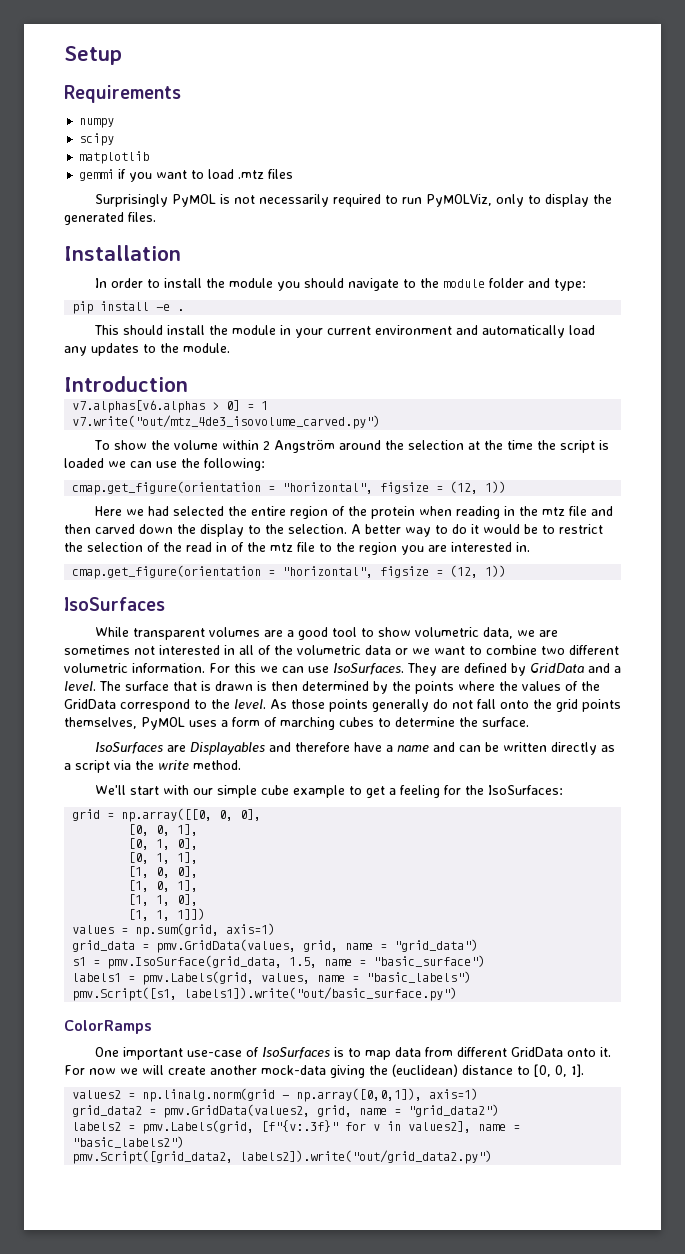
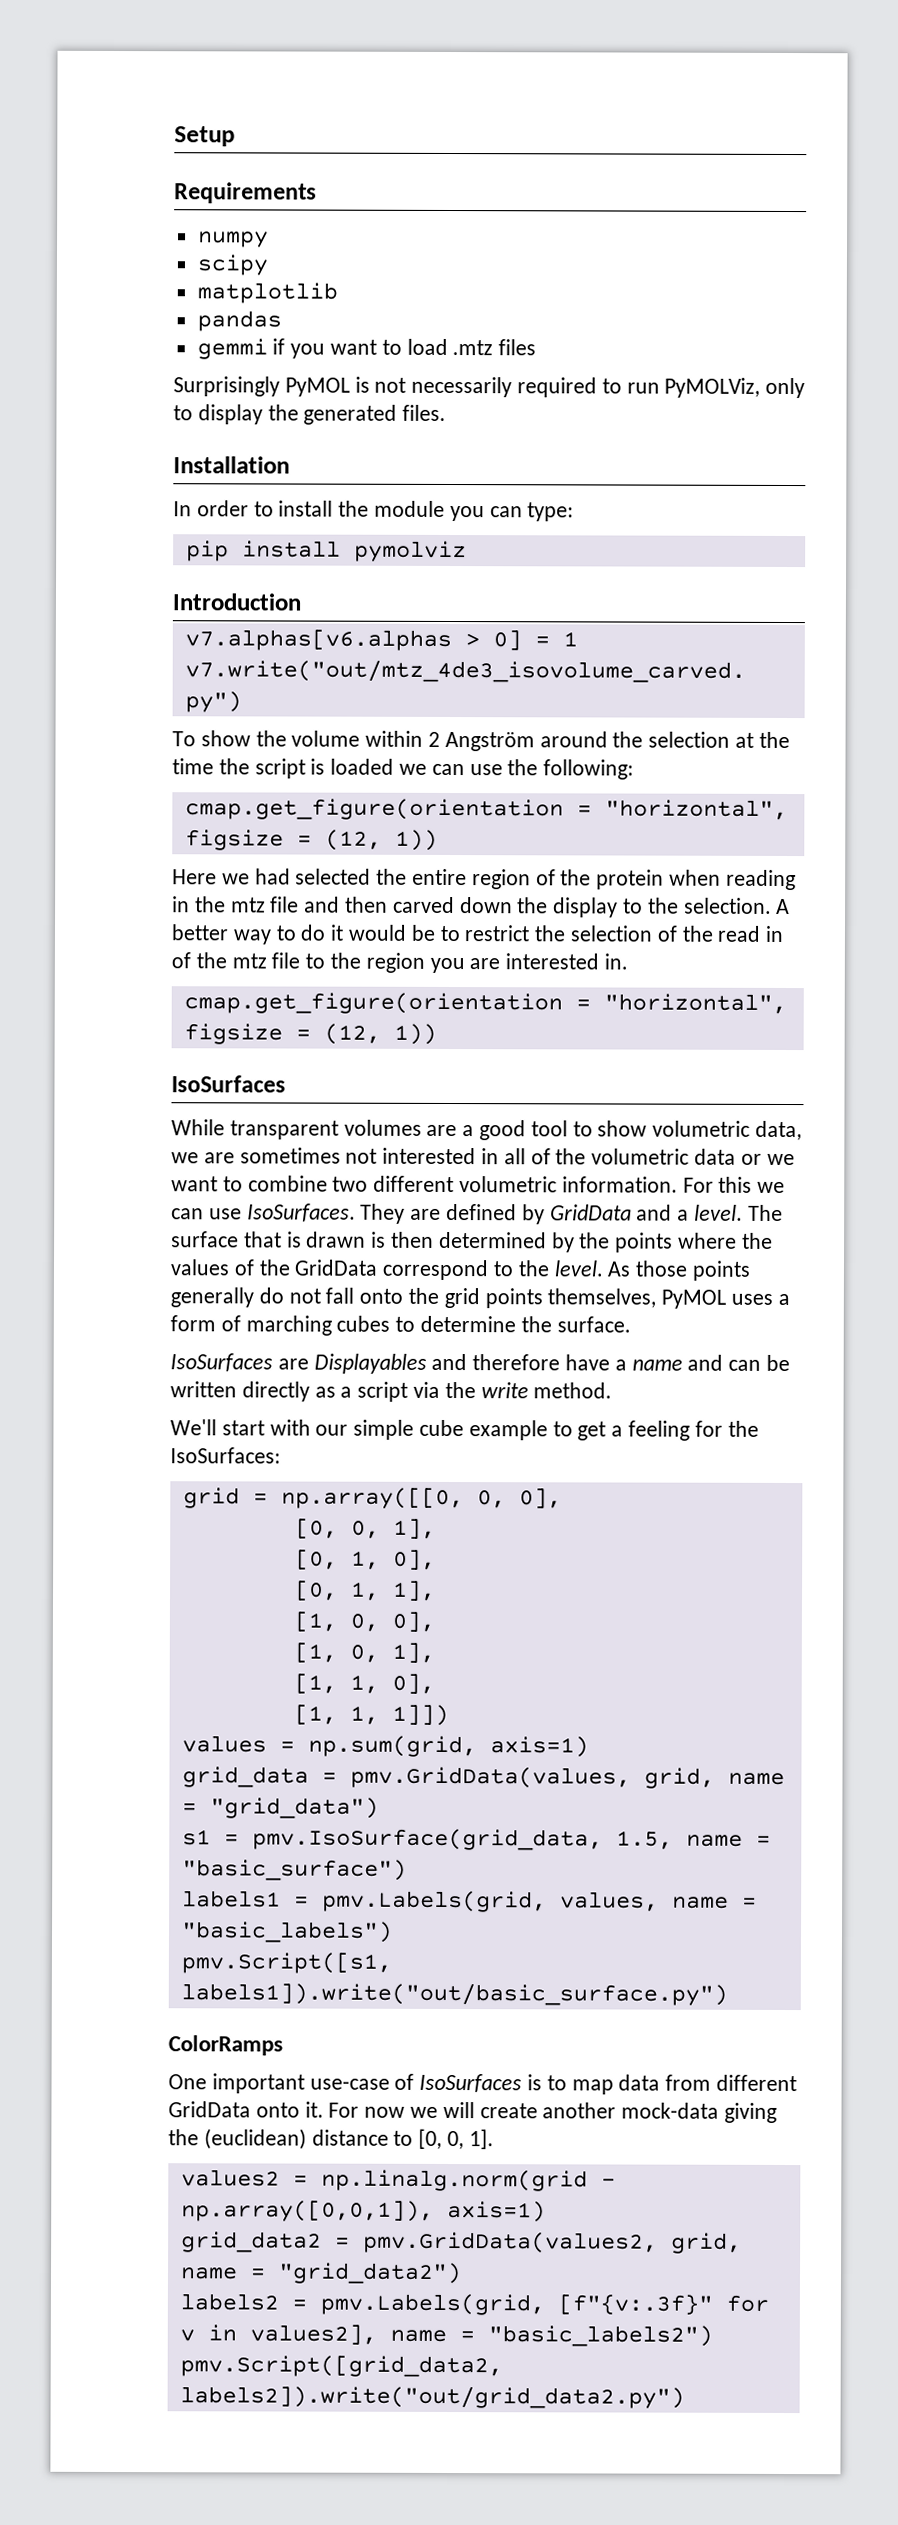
(150, 157) none -> [196,310,282,332] // pandas
[303,278,586,291] [72,301,185,314] [93,325,595,338] [64,343,230,356] should navigate to the module folder and type: // pip install -e . // This should install the module in your current environment and automatically load any updates to the module. -> [489,502,575,522] [185,540,467,563] can type: // pip install pymolviz

